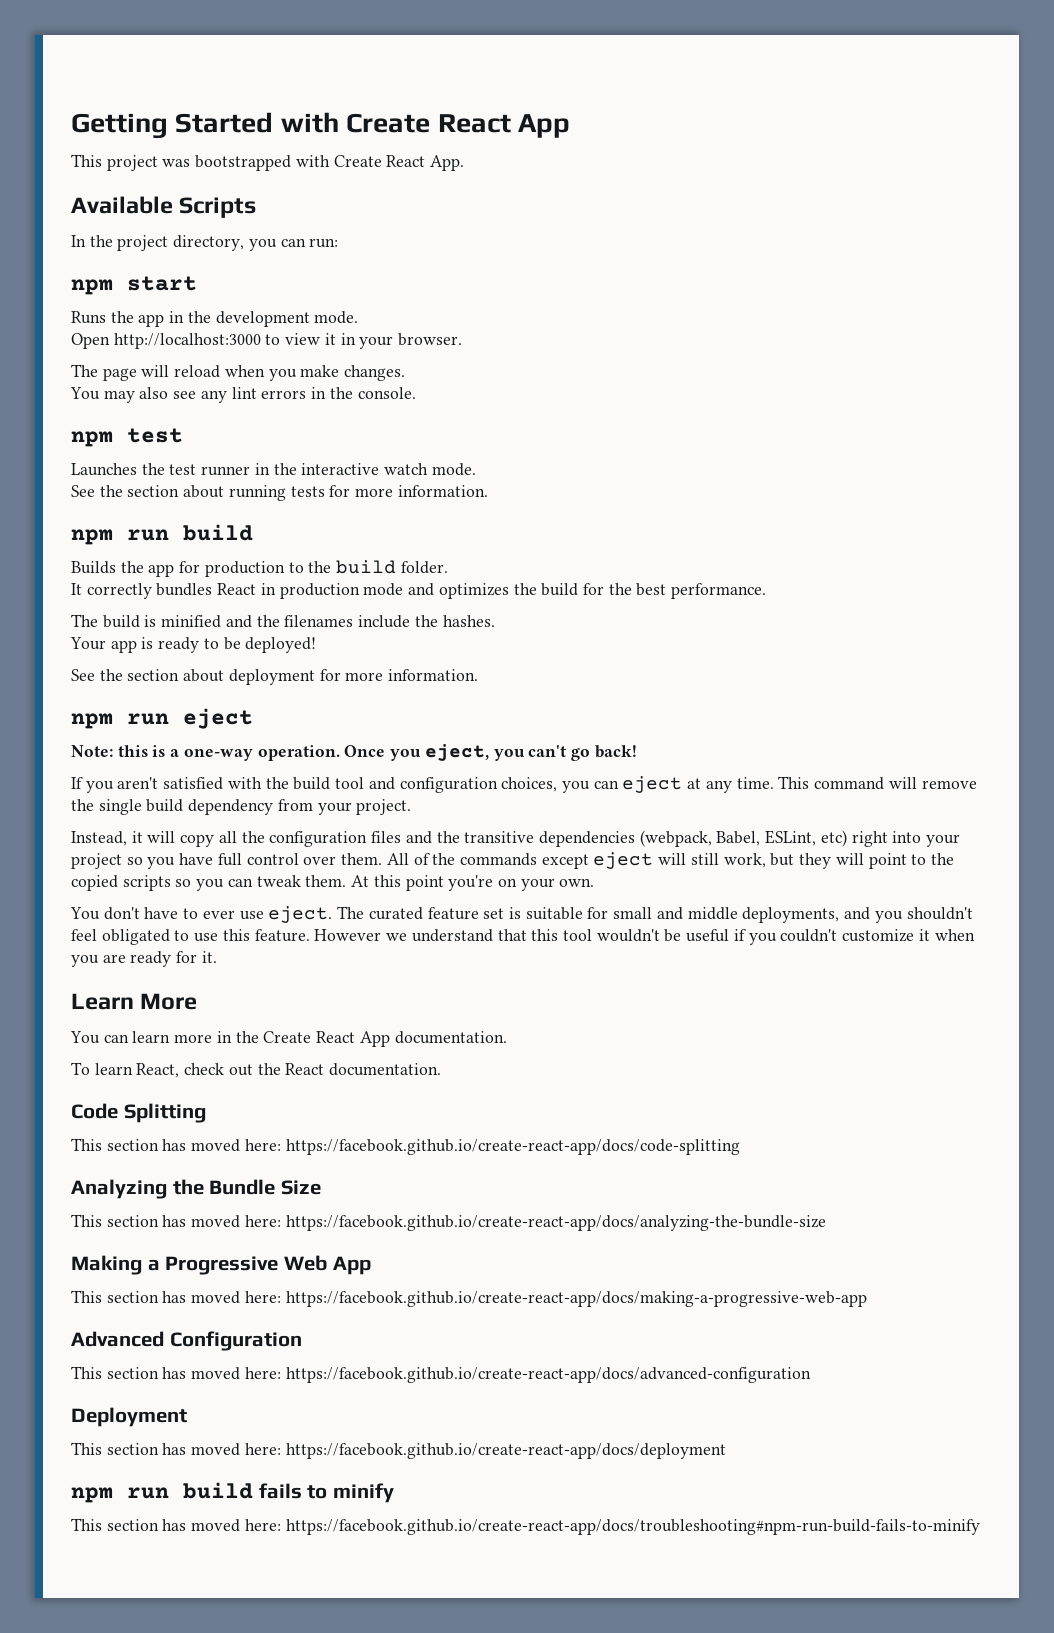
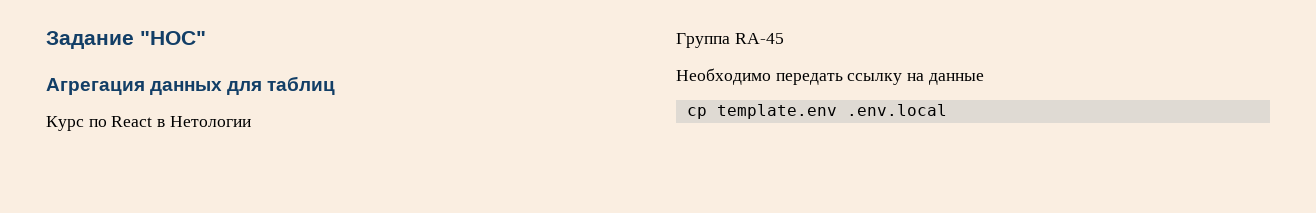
[71,112,571,139] [71,154,465,171] [71,196,257,218] [71,235,339,251] [71,276,197,295] [71,311,359,327] [71,333,463,349] [71,364,406,381] [70,387,416,403] [71,428,183,447] [71,463,476,476] [71,485,488,501] [71,524,253,545] [71,560,448,577] [71,583,767,599] [71,614,495,628] [70,637,317,653] [71,669,479,685] [71,708,253,729] [71,744,637,761] [71,776,977,793] [71,799,412,815] [71,830,961,847] [71,852,954,869] [71,875,595,891] [70,906,973,923] [71,929,975,945] [71,951,217,967] [71,993,198,1010] [70,1031,507,1047] [71,1062,442,1078] [71,1103,206,1123] [71,1138,740,1155] [71,1179,321,1199] [71,1214,826,1231] [71,1255,372,1275] [71,1290,867,1307] [71,1331,302,1351] [71,1366,811,1383] [71,1407,187,1427] [71,1442,726,1459] [71,1482,394,1503] [71,1518,980,1535] Getting Started with Create React App // This project was bootstrapped with Create React App. // Available Scripts // In the project directory, you can run: // npm start // Runs the app in the development mode. // Open http://localhost:3000 to view it in your browser. // The page will reload when you make changes. // You may also see any lint errors in the console. // npm test // Launches the test runner in the interactive watch mode. // See the section about running tests for more information. // npm run build // Builds the app for production to the build folder. // It correctly bundles React in production mode and optimizes the build for the best performance. // The build is minified and the filenames include the hashes. // Your app is ready to be deployed! // See the section about deployment for more information. // npm run eject // Note: this is a one-way operation. Once you eject, you can't go back! // If you aren't satisfied with the build tool and configuration choices, you can eject at any time. This command will remove the single build dependency from your project. // Instead, it will copy all the configuration files and the transitive dependencies (webpack, Babel, ESLint, etc) right into your project so you have full control over them. All of the commands except eject will still work, but they will point to the copied scripts so you can tweak them. At this point you're on your own. // You don't have to ever use eject. The curated feature set is suitable for small and middle deployments, and you shouldn't feel obligated to use this feature. However we understand that this tool wouldn't be useful if you couldn't customize it when you are ready for it. // Learn More // You can learn more in the Create React App documentation. // To learn React, check out the React documentation. // Code Splitting // This section has moved here: https://facebook.github.io/create-react-app/docs/code-splitting // Analyzing the Bundle Size // This section has moved here: https://facebook.github.io/create-react-app/docs/analyzing-the-bundle-size // Making a Progressive Web App // This section has moved here: https://facebook.github.io/create-react-app/docs/making-a-progressive-web-app // Advanced Configuration // This section has moved here: https://facebook.github.io/create-react-app/docs/advanced-configuration // Deployment // This section has moved here: https://facebook.github.io/create-react-app/docs/deployment // npm run build fails to minify // This section has moved here: https://facebook.github.io/create-react-app/docs/troubleshooting#npm-run-build-fails-to-minify -> [46,31,206,49] [46,76,336,95] [46,116,251,131] [676,33,784,48] [676,68,984,85] [686,104,947,119] Задание "HOC" // Агрегация данных для таблиц // Курс по React в Нетологии // Группа RA-45 // Необходимо передать ссылку на данные // cp template.env .env.local

